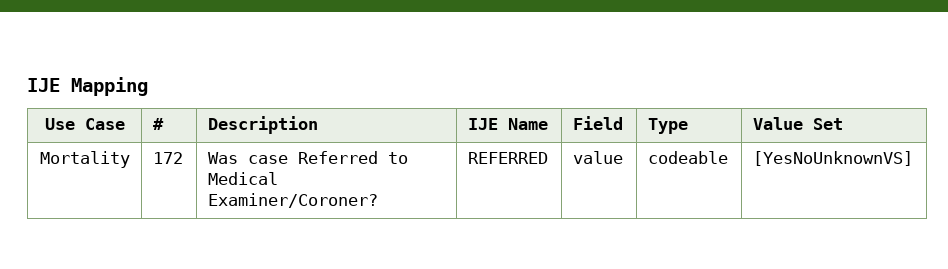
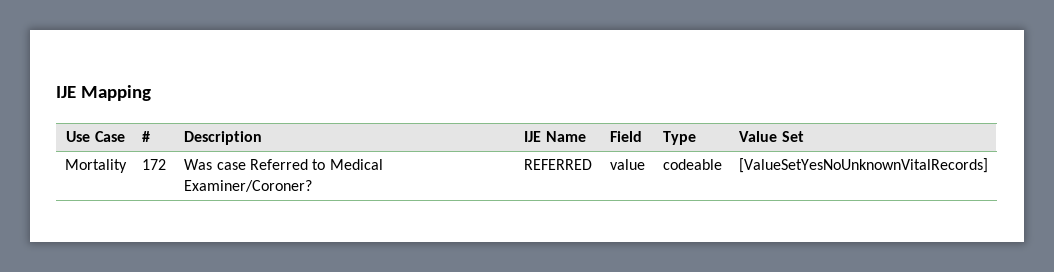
[752,151,913,166] [YesNoUnknownVS] -> [739,158,989,173] [ValueSetYesNoUnknownVitalRecords]

